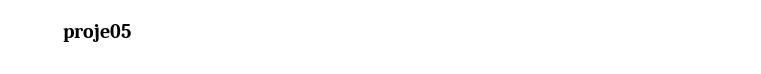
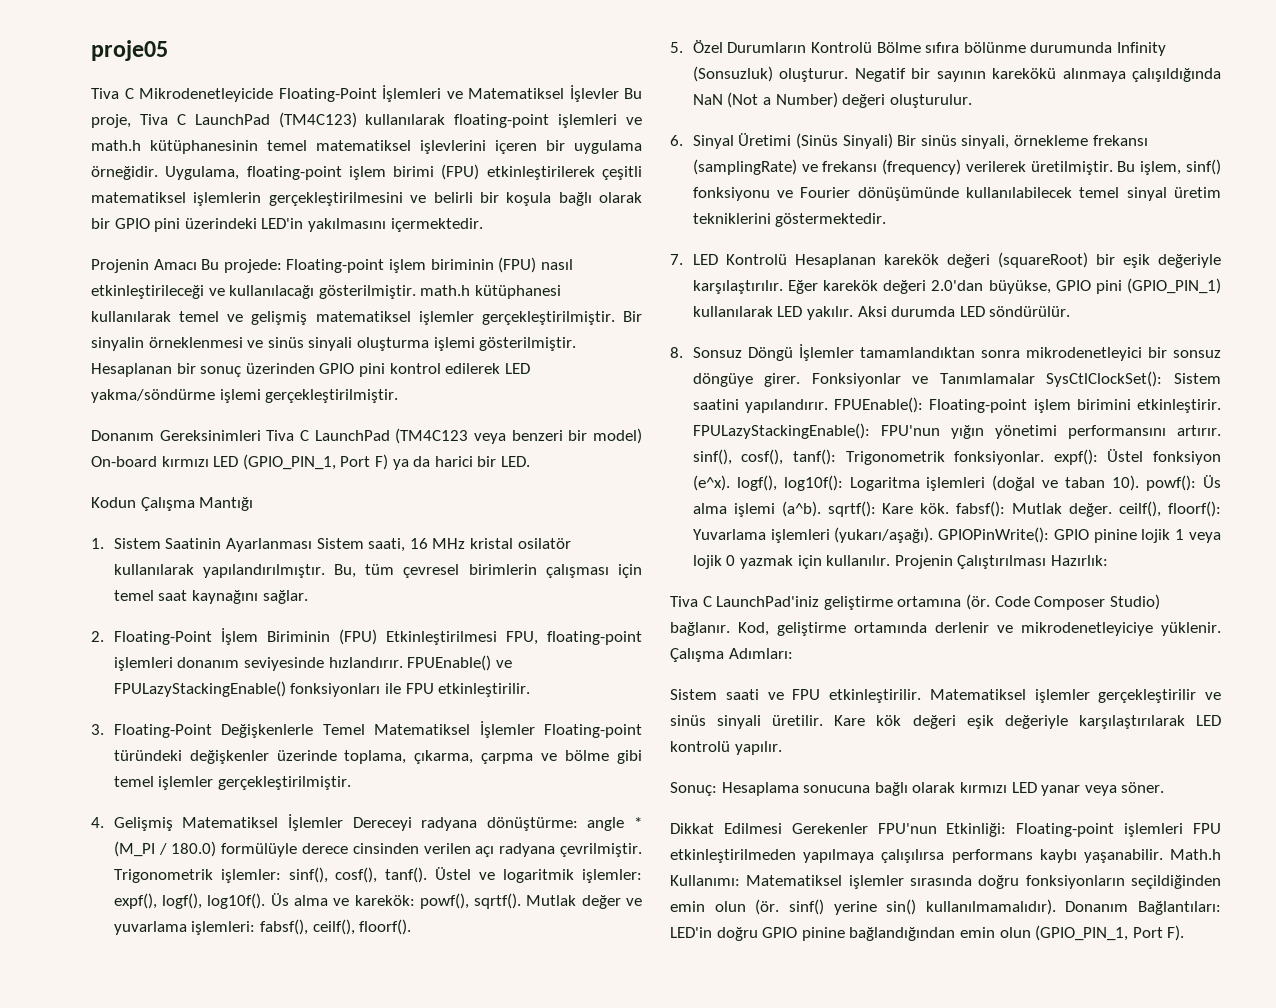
(131, 33) none -> [91,85,642,102] [91,112,642,128] [91,140,642,154] [91,164,642,180] [91,192,642,206] [91,218,483,232] [91,257,573,273] [91,285,561,299] [91,311,642,325] [91,337,577,351] [91,363,530,377] [91,389,399,403] [91,428,642,444] [91,454,530,470] [91,497,254,511] [91,538,571,552] [113,564,642,578] [113,590,308,604] [91,628,642,645] [113,655,512,671] [113,681,531,697] [91,721,642,738] [113,750,642,764] [113,776,351,790] [91,814,642,831] [113,841,642,857] [113,867,642,883] [113,893,642,909] [113,919,412,935] [670,40,1166,56] [692,66,1221,82] [692,92,972,108] [670,133,1148,149] [692,159,1221,175] [692,187,1221,201] [692,213,887,227] [670,252,1221,268] [692,278,1221,294] [692,306,1071,320] [670,344,1221,361] [692,371,1221,387] [692,397,1221,413] [692,423,1221,439] [692,449,1221,465] [692,475,1221,491] [692,501,1221,517] [692,527,1221,543] [692,555,1108,569] [670,594,1160,610] [670,622,1221,636] [670,648,793,662] [670,689,1221,703] [670,715,1221,729] [670,741,782,755] [670,782,1165,796] [670,823,1221,837] [670,849,1221,863] [670,875,1221,889] [670,899,1221,915] [670,925,1185,941] // Tiva C Mikrodenetleyicide Floating-Point İşlemleri ve Matematiksel İşlevler Bu proje, Tiva C LaunchPad (TM4C123) kullanılarak floating-point işlemleri ve math.h kütüphanesinin temel matematiksel işlevlerini içeren bir uygulama örneğidir. Uygulama, floating-point işlem birimi (FPU) etkinleştirilerek çeşitli matematiksel işlemlerin gerçekleştirilmesini ve belirli bir koşula bağlı olarak bir GPIO pini üzerindeki LED'in yakılmasını içermektedir. // Projenin Amacı Bu projede: Floating-point işlem biriminin (FPU) nasıl etkinleştirileceği ve kullanılacağı gösterilmiştir. math.h kütüphanesi kullanılarak temel ve gelişmiş matematiksel işlemler gerçekleştirilmiştir. Bir sinyalin örneklenmesi ve sinüs sinyali oluşturma işlemi gösterilmiştir. Hesaplanan bir sonuç üzerinden GPIO pini kontrol edilerek LED yakma/söndürme işlemi gerçekleştirilmiştir. // Donanım Gereksinimleri Tiva C LaunchPad (TM4C123 veya benzeri bir model) On-board kırmızı LED (GPIO_PIN_1, Port F) ya da harici bir LED. // Kodun Çalışma Mantığı // 1. Sistem Saatinin Ayarlanması Sistem saati, 16 MHz kristal osilatör kullanılarak yapılandırılmıştır. Bu, tüm çevresel birimlerin çalışması için temel saat kaynağını sağlar. // 2. Floating-Point İşlem Biriminin (FPU) Etkinleştirilmesi FPU, floating-point işlemleri donanım seviyesinde hızlandırır. FPUEnable() ve FPULazyStackingEnable() fonksiyonları ile FPU etkinleştirilir. // 3. Floating-Point Değişkenlerle Temel Matematiksel İşlemler Floating-point türündeki değişkenler üzerinde toplama, çıkarma, çarpma ve bölme gibi temel işlemler gerçekleştirilmiştir. // 4. Gelişmiş Matematiksel İşlemler Dereceyi radyana dönüştürme: angle * (M_PI / 180.0) formülüyle derece cinsinden verilen açı radyana çevrilmiştir. Trigonometrik işlemler: sinf(), cosf(), tanf(). Üstel ve logaritmik işlemler: expf(), logf(), log10f(). Üs alma ve karekök: powf(), sqrtf(). Mutlak değer ve yuvarlama işlemleri: fabsf(), ceilf(), floorf(). // 5. Özel Durumların Kontrolü Bölme sıfıra bölünme durumunda Infinity (Sonsuzluk) oluşturur. Negatif bir sayının karekökü alınmaya çalışıldığında NaN (Not a Number) değeri oluşturulur. // 6. Sinyal Üretimi (Sinüs Sinyali) Bir sinüs sinyali, örnekleme frekansı (samplingRate) ve frekansı (frequency) verilerek üretilmiştir. Bu işlem, sinf() fonksiyonu ve Fourier dönüşümünde kullanılabilecek temel sinyal üretim tekniklerini göstermektedir. // 7. LED Kontrolü Hesaplanan karekök değeri (squareRoot) bir eşik değeriyle karşılaştırılır. Eğer karekök değeri 2.0'dan büyükse, GPIO pini (GPIO_PIN_1) kullanılarak LED yakılır. Aksi durumda LED söndürülür. // 8. Sonsuz Döngü İşlemler tamamlandıktan sonra mikrodenetleyici bir sonsuz döngüye girer. Fonksiyonlar ve Tanımlamalar SysCtlClockSet(): Sistem saatini yapılandırır. FPUEnable(): Floating-point işlem birimini etkinleştirir. FPULazyStackingEnable(): FPU'nun yığın yönetimi performansını artırır. sinf(), cosf(), tanf(): Trigonometrik fonksiyonlar. expf(): Üstel fonksiyon (e^x). logf(), log10f(): Logaritma işlemleri (doğal ve taban 10). powf(): Üs alma işlemi (a^b). sqrtf(): Kare kök. fabsf(): Mutlak değer. ceilf(), floorf(): Yuvarlama işlemleri (yukarı/aşağı). GPIOPinWrite(): GPIO pinine lojik 1 veya lojik 0 yazmak için kullanılır. Projenin Çalıştırılması Hazırlık: // Tiva C LaunchPad'iniz geliştirme ortamına (ör. Code Composer Studio) bağlanır. Kod, geliştirme ortamında derlenir ve mikrodenetleyiciye yüklenir. Çalışma Adımları: // Sistem saati ve FPU etkinleştirilir. Matematiksel işlemler gerçekleştirilir ve sinüs sinyali üretilir. Kare kök değeri eşik değeriyle karşılaştırılarak LED kontrolü yapılır. // Sonuç: Hesaplama sonucuna bağlı olarak kırmızı LED yanar veya söner. // Dikkat Edilmesi Gerekenler FPU'nun Etkinliği: Floating-point işlemleri FPU etkinleştirilmeden yapılmaya çalışılırsa performans kaybı yaşanabilir. Math.h Kullanımı: Matematiksel işlemler sırasında doğru fonksiyonların seçildiğinden emin olun (ör. sinf() yerine sin() kullanılmamalıdır). Donanım Bağlantıları: LED'in doğru GPIO pinine bağlandığından emin olun (GPIO_PIN_1, Port F).

